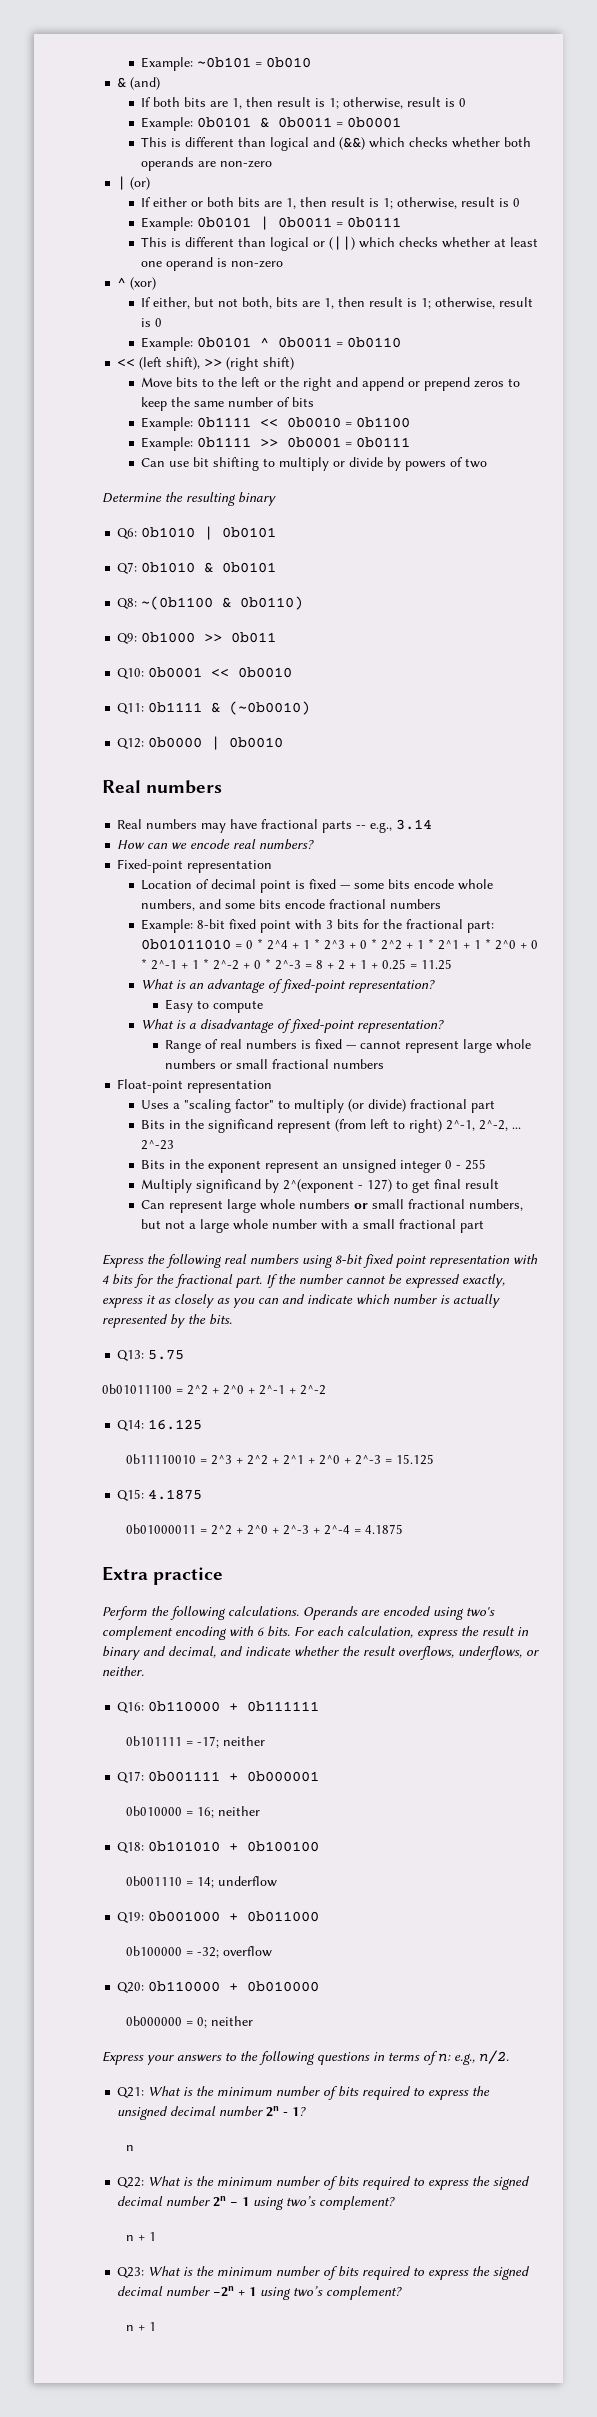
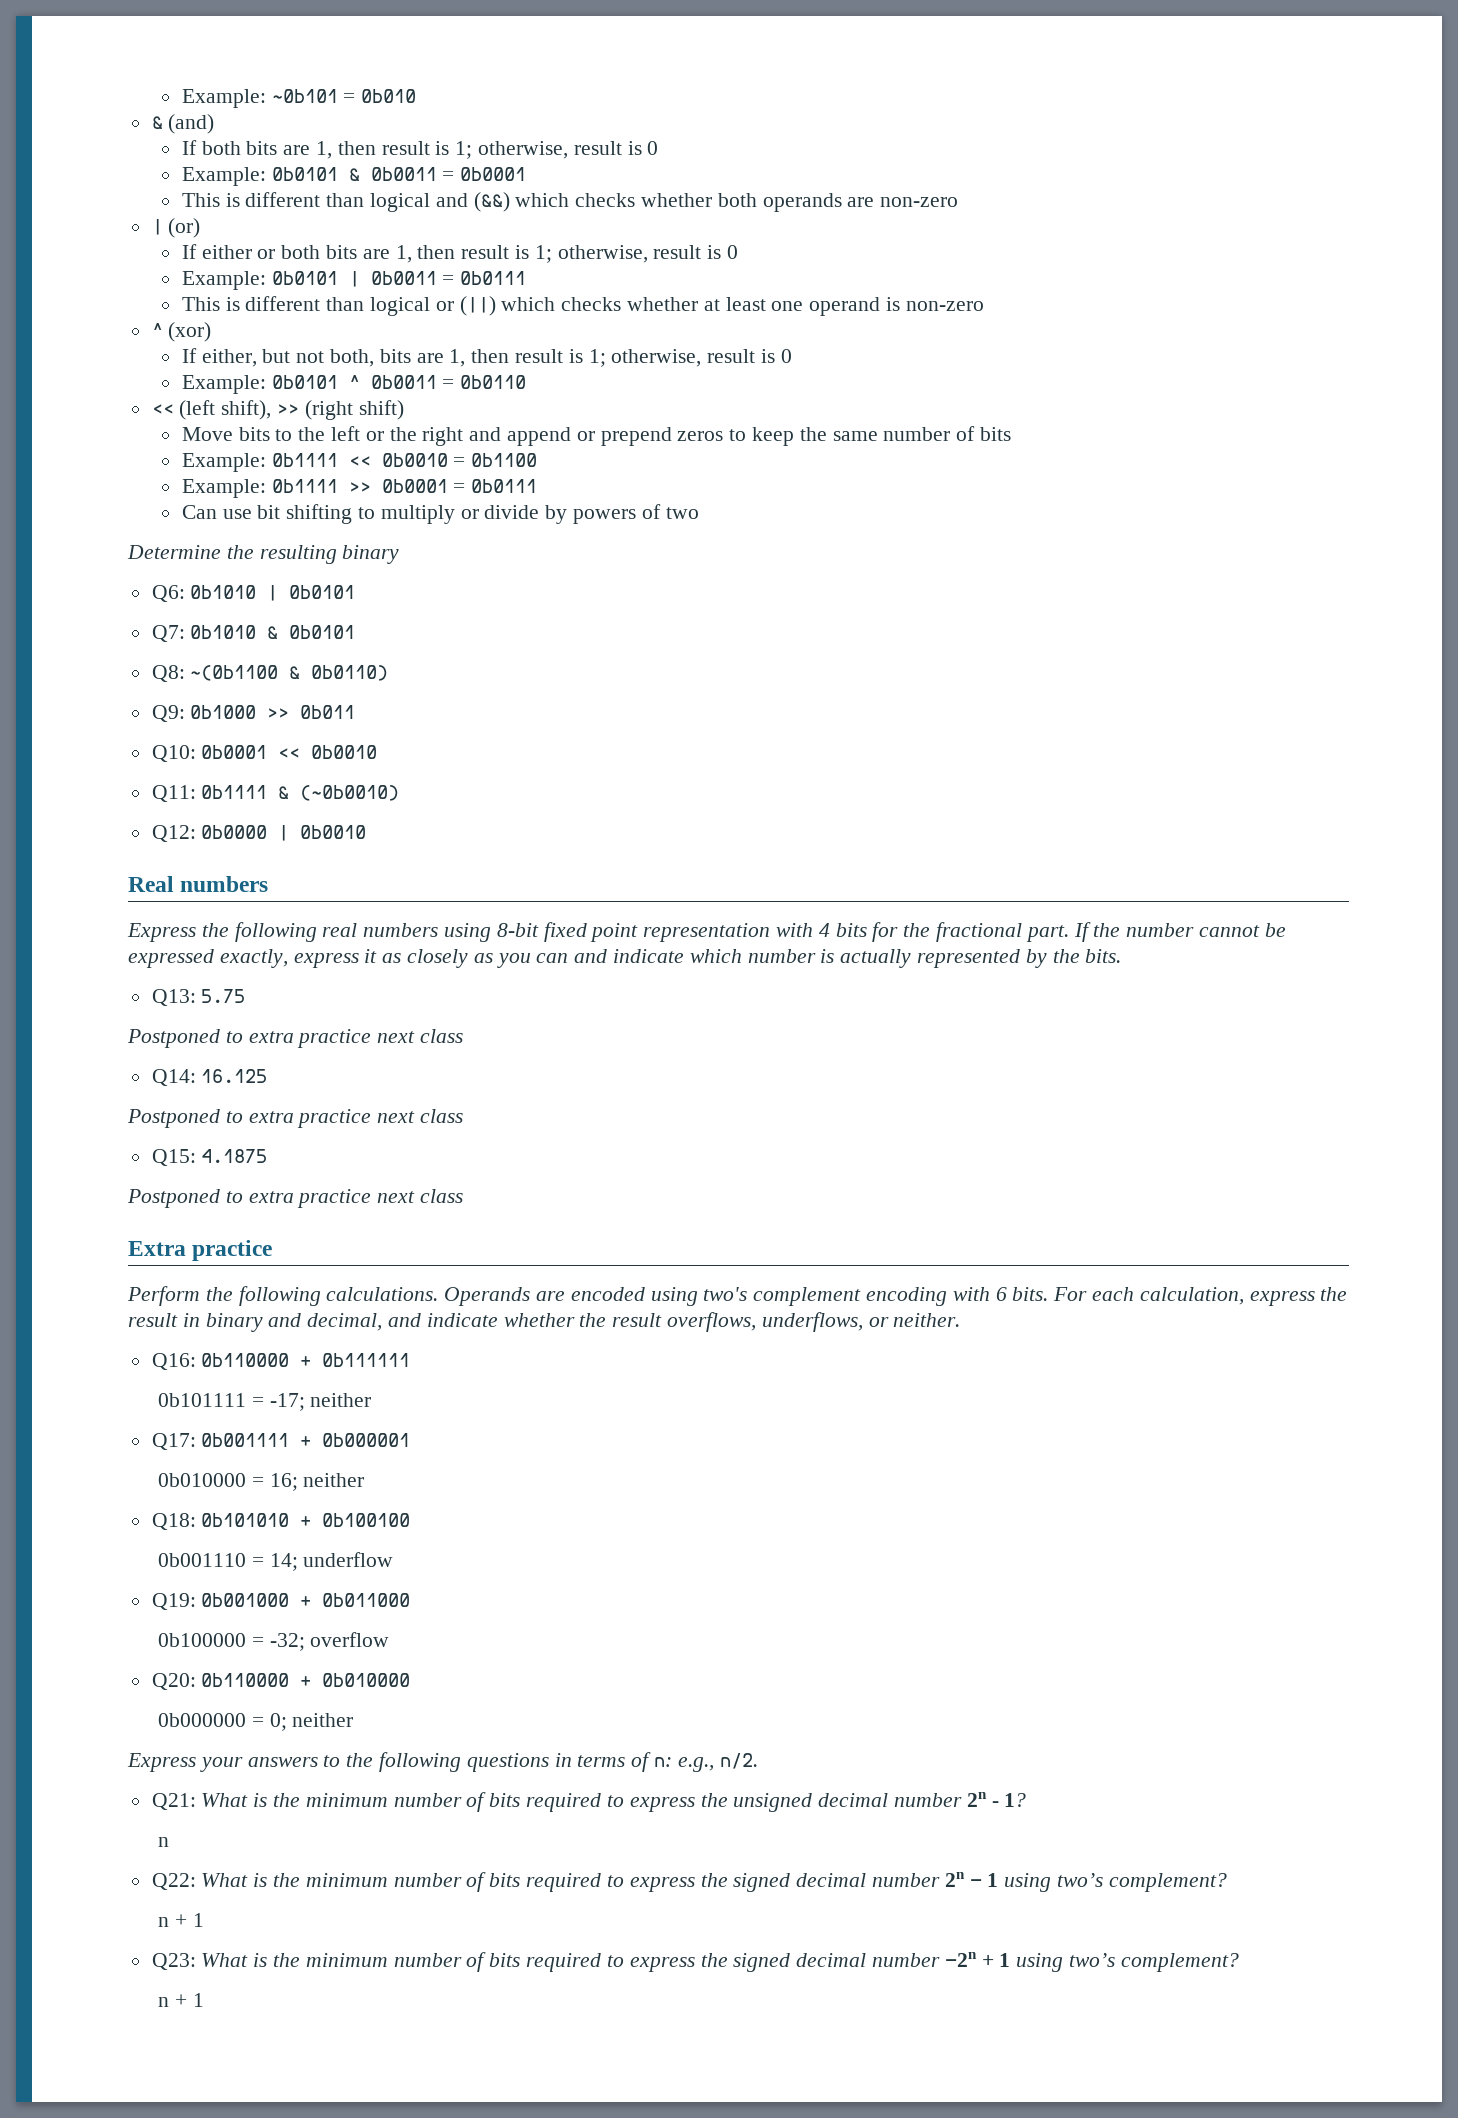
[117,819,433,833] [117,839,315,850] [117,859,273,873] [141,879,494,893] [141,899,442,911] [141,919,495,933] [141,938,539,950] [141,958,453,970] [141,979,436,993] [165,999,264,1013] [141,1019,445,1033] [165,1039,532,1053] [165,1059,385,1069] [117,1079,273,1093] [141,1099,496,1113] [141,1119,522,1133] [141,1140,175,1150] [141,1159,487,1173] [141,1179,500,1193] [141,1199,524,1213] [141,1219,485,1233] // Real numbers may have fractional parts -- e.g., 3.14 // How can we encode real numbers? // Fixed-point representation // Location of decimal point is fixed — some bits encode whole numbers, and some bits encode fractional numbers // Example: 8-bit fixed point with 3 bits for the fractional part: 0b01011010 = 0 * 2^4 + 1 * 2^3 + 0 * 2^2 + 1 * 2^1 + 1 * 2^0 + 0 * 2^-1 + 1 * 2^-2 + 0 * 2^-3 = 8 + 2 + 1 + 0.25 = 11.25 // What is an advantage of fixed-point representation? // Easy to compute // What is a disadvantage of fixed-point representation? // Range of real numbers is fixed — cannot represent large whole numbers or small fractional numbers // Float-point representation // Uses a "scaling factor" to multiply (or divide) fractional part // Bits in the significand represent (from left to right) 2^-1, 2^-2, ... 2^-23 // Bits in the exponent represent an unsigned integer 0 - 255 // Multiply significand by 2^(exponent - 127) to get final result // Can represent large whole numbers or small fractional numbers, but not a large whole number with a small fractional part -> (269, 884) none
[102,1384,326,1395] [117,1419,203,1431] [125,1454,434,1465] [117,1489,203,1501] [125,1524,403,1535] 0b01011100 = 2^2 + 2^0 + 2^-1 + 2^-2 // Q14: 16.125 // 0b11110010 = 2^3 + 2^2 + 2^1 + 2^0 + 2^-3 = 15.125 // Q15: 4.1875 // 0b01000011 = 2^2 + 2^0 + 2^-3 + 2^-4 = 4.1875 -> [127,1029,464,1048] [151,1069,268,1086] [127,1109,464,1128] [151,1149,268,1166] [127,1189,464,1208] Postponed to extra practice next class // Q14: 16.125 // Postponed to extra practice next class // Q15: 4.1875 // Postponed to extra practice next class

